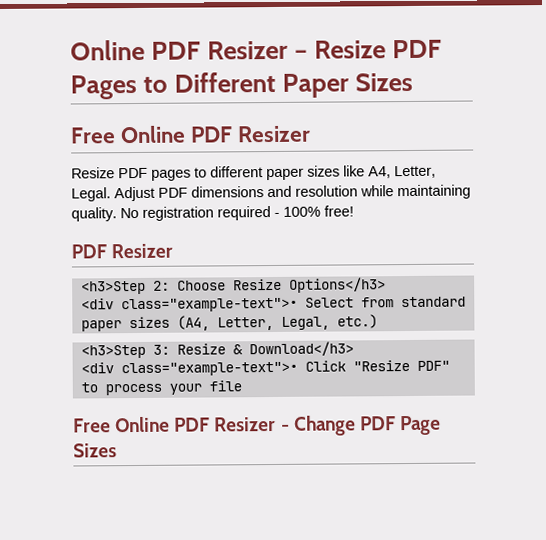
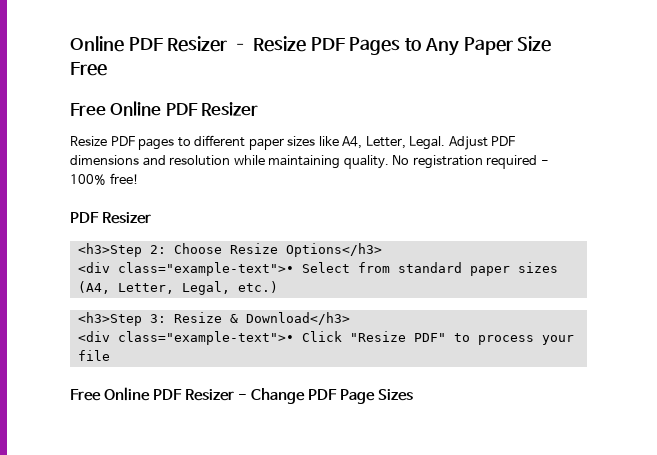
[174,71,414,98] Different Paper Sizes -> [424,36,552,56] [70,62,107,76] Any Paper Size Free

